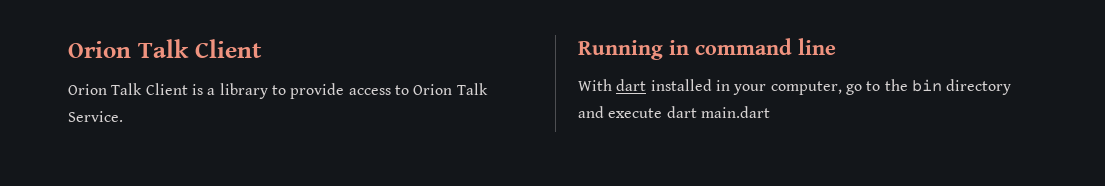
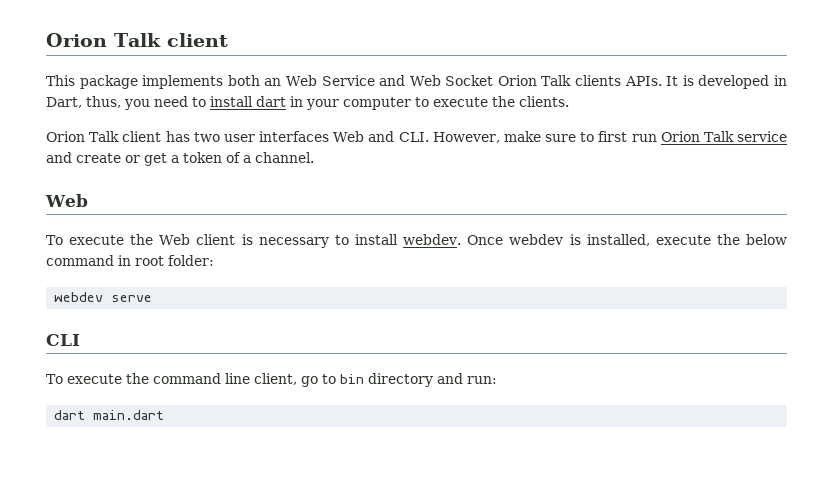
[68,39,262,58] [68,83,488,99] [68,111,123,122] [578,38,836,60] [578,79,842,95] Orion Talk Client // Orion Talk Client is a library to provide access to Orion Talk Service. // Running in command line // With dart installed in your computer, -> [46,33,228,47] [46,75,787,89] [46,96,569,110] [46,131,788,143] [46,152,314,166] [45,194,88,207] [46,234,787,248] [46,255,214,266] [54,292,153,302] [46,334,80,346] [46,373,297,385] Orion Talk client // This package implements both an Web Service and Web Socket Orion Talk clients APIs. It is developed in Dart, thus, you need to install dart in your computer to execute the clients. // Orion Talk client has two user interfaces Web and CLI. However, make sure to first run Orion Talk service and create or get a token of a channel. // Web // To execute the Web client is necessary to install webdev. Once webdev is installed, execute the below command in root folder: // webdev serve // CLI // To execute the command line client,
[884,79,908,91] the -> (336, 379) none
[608,108,663,118] execute -> [466,376,497,384] run: //

